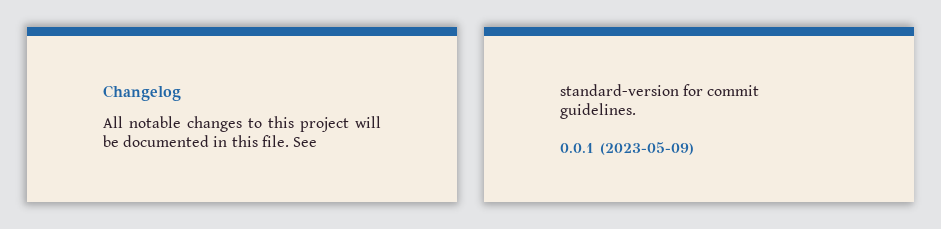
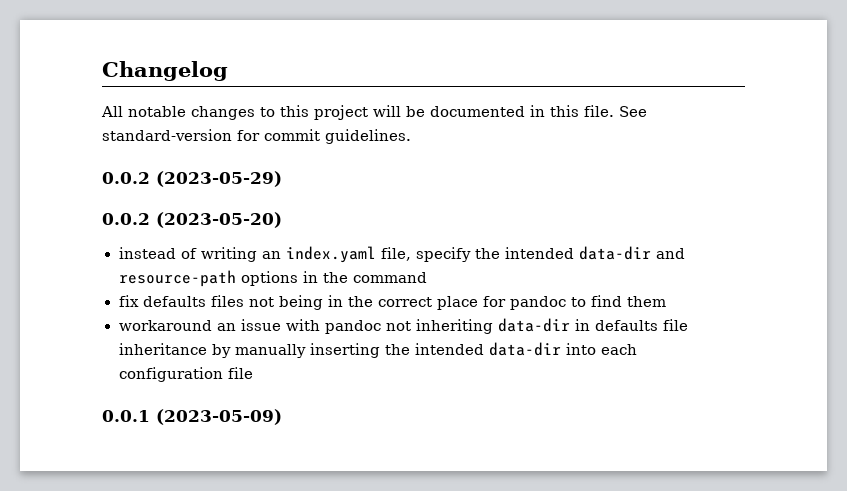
(636, 111) none -> [102,171,282,187] [102,212,282,228] [118,246,685,263] [118,270,427,287] [118,295,666,310] [118,318,688,334] [118,342,637,358] [118,367,253,382] // 0.0.2 (2023-05-29) // 0.0.2 (2023-05-20) // instead of writing an index.yaml file, specify the intended data-dir and resource-path options in the command // fix defaults files not being in the correct place for pandoc to find them // workaround an issue with pandoc not inheriting data-dir in defaults file inheritance by manually inserting the intended data-dir into each configuration file

